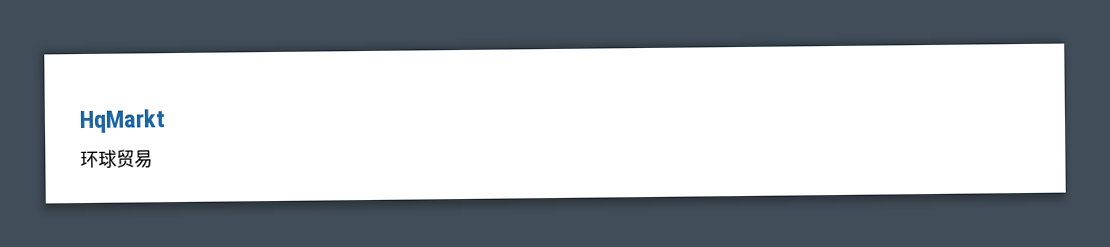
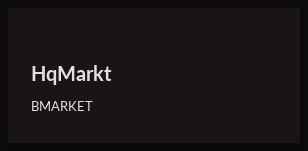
[80,149,153,169] 环球贸易 -> [31,101,93,111] BMARKET

